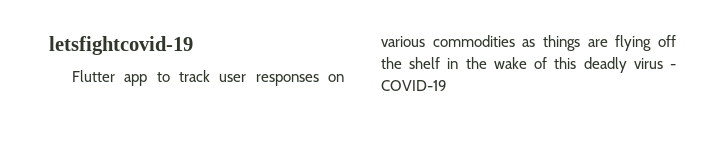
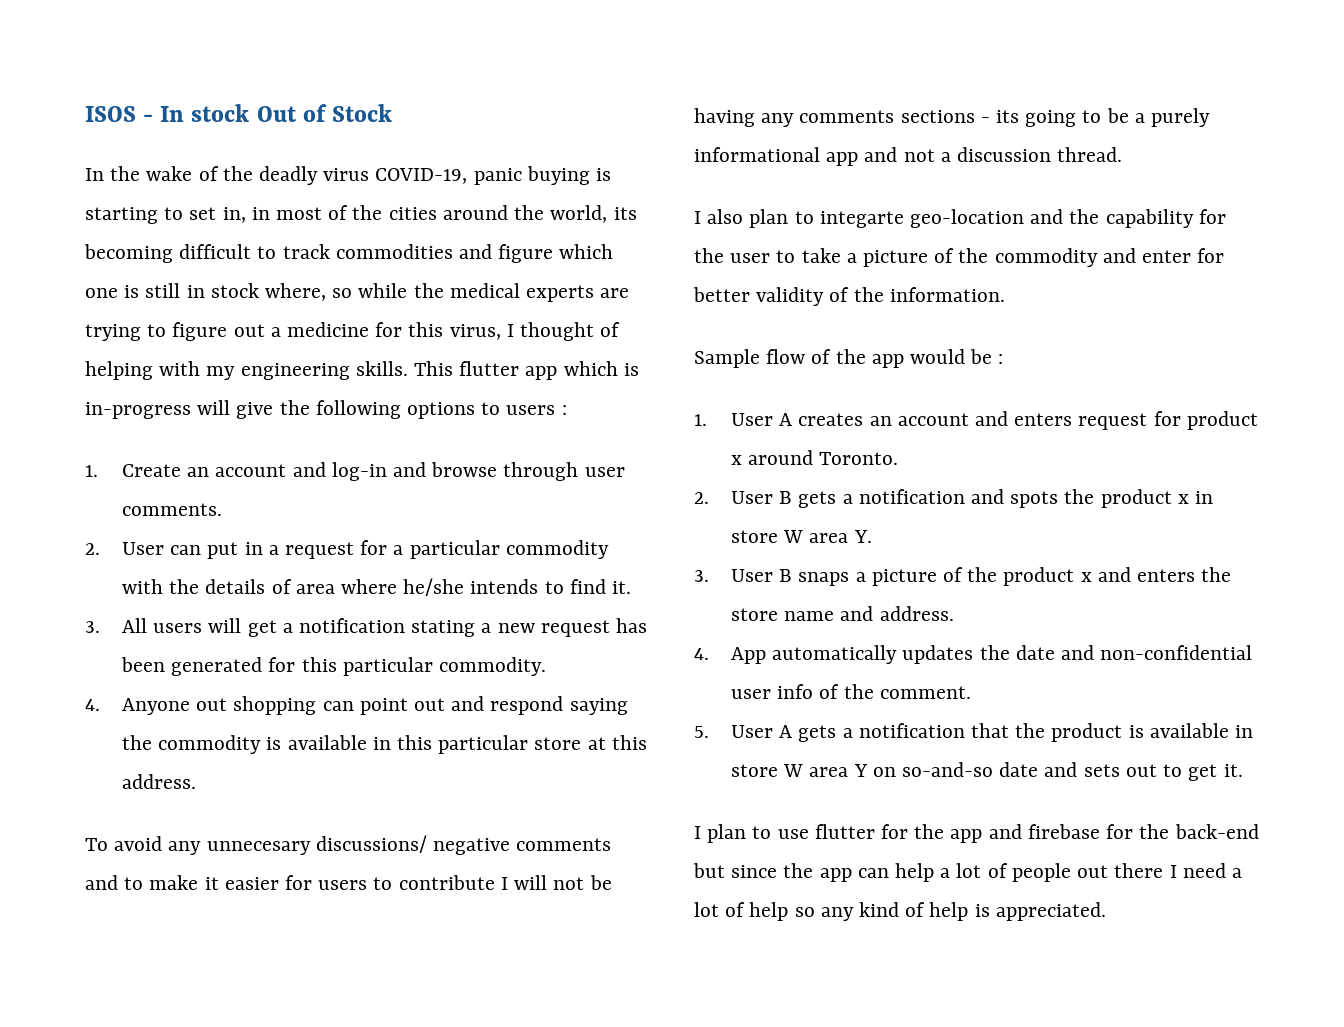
[49,36,193,55] [71,70,344,86] [381,35,676,51] [381,57,459,69] letsfightcovid-19 // Flutter app to track user responses on various commodities as things are flying off the shelf in -> [85,104,392,122] [85,168,104,181] ISOS - In stock Out of Stock // In
[554,57,577,69] this -> [222,166,253,181] the
[670,64,676,69] [381,80,447,91] - COVID-19 -> [375,166,612,185] [85,205,637,224] [84,244,614,263] [85,283,630,302] [85,322,621,341] [85,361,639,380] [85,400,567,419] [85,462,625,481] [121,503,222,516] [85,540,609,559] [121,578,632,596] [85,618,648,637] [120,657,547,676] [85,696,628,715] [121,735,647,754] [121,774,196,789] [85,835,612,855] [85,875,612,890] [694,108,1211,127] [694,147,1123,166] [694,209,1226,228] [694,248,1225,267] [693,287,1005,306] [694,349,1004,368] [694,411,1258,430] [730,450,899,465] [694,489,1214,508] [730,530,872,543] [694,567,1232,586] [730,606,954,621] [694,645,1253,664] [730,684,971,699] [694,723,1254,742] [730,762,1243,781] [694,824,1259,843] [693,863,1242,882] [694,902,1106,921] COVID-19, panic buying is starting to set in, in most of the cities around the world, its becoming difficult to track commodities and figure which one is still in stock where, so while the medical experts are trying to figure out a medicine for this virus, I thought of helping with my engineering skills. This flutter app which is in-progress will give the following options to users : // 1. Create an account and log-in and browse through user comments. // 2. User can put in a request for a particular commodity with the details of area where he/she intends to find it. // 3. All users will get a notification stating a new request has been generated for this particular commodity. // 4. Anyone out shopping can point out and respond saying the commodity is available in this particular store at this address. // To avoid any unnecesary discussions/ negative comments and to make it easier for users to contribute I will not be having any comments sections - its going to be a purely informational app and not a discussion thread. // I also plan to integarte geo-location and the capability for the user to take a picture of the commodity and enter for better validity of the information. // Sample flow of the app would be : // 1. User A creates an account and enters request for product x around Toronto. // 2. User B gets a notification and spots the product x in store W area Y. // 3. User B snaps a picture of the product x and enters the store name and address. // 4. App automatically updates the date and non-confidential user info of the comment. // 5. User A gets a notification that the product is available in store W area Y on so-and-so date and sets out to get it. // I plan to use flutter for the app and firebase for the back-end but since the app can help a lot of people out there I need a lot of help so any kind of help is appreciated.

